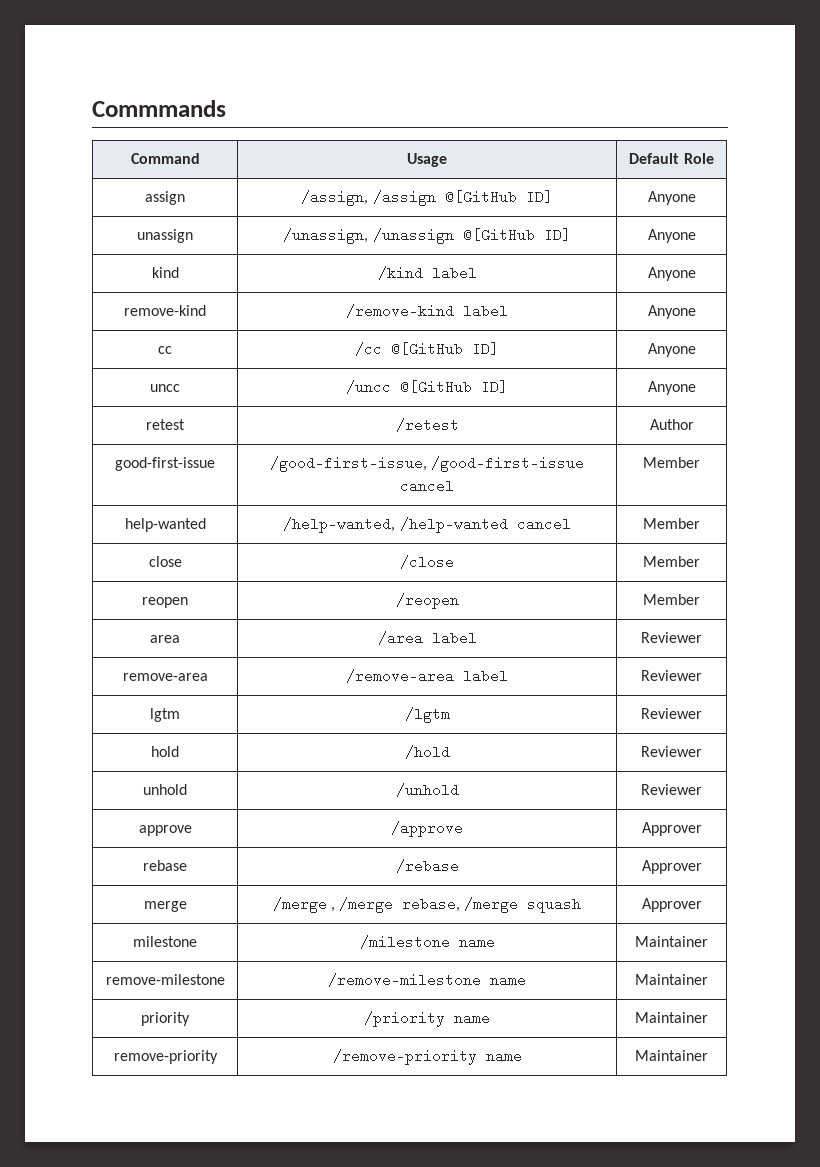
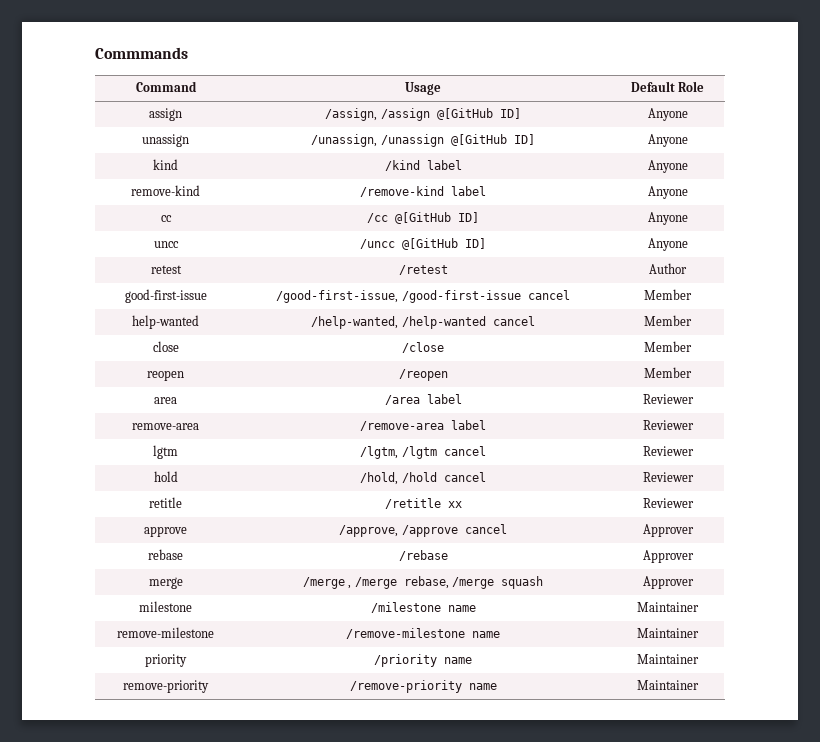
(180, 715) none -> [360,446,399,459] /lgtm,
(450, 715) none -> [443,446,486,456] cancel
(179, 751) none -> [360,472,399,485] /hold,
[641,746,702,757] [143,784,187,795] [395,783,459,797] | Reviewer // unhold | /unhold -> [443,472,486,482] [642,472,694,482] [149,497,182,508] [384,498,462,509] cancel | Reviewer // retitle | /retitle xx
(192, 830) none -> [339,525,399,537] /approve,
(463, 829) none -> [464,524,507,534] cancel

